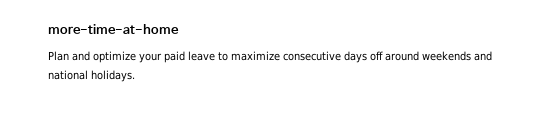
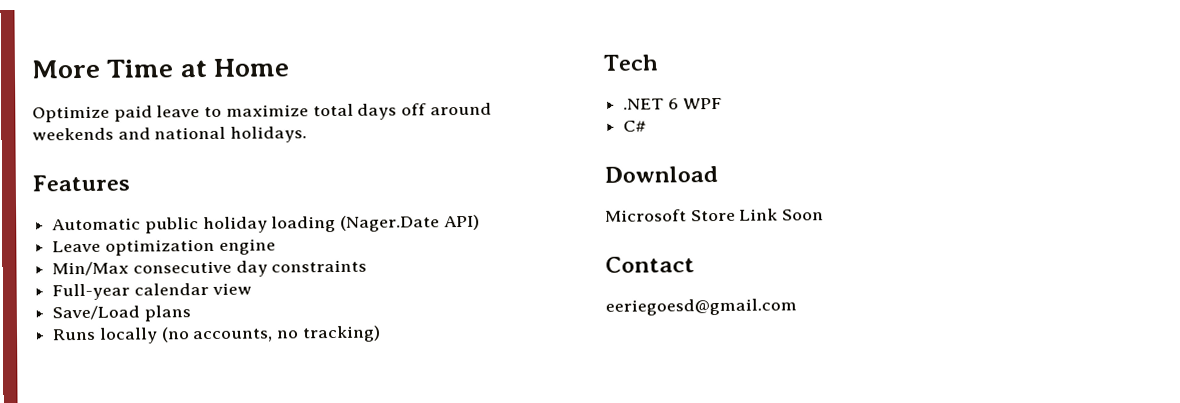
[48,24,179,34] [48,51,162,63] more-time-at-home // Plan and optimize your -> [31,58,291,79] [32,105,110,123] More Time at Home // Optimize
[283,51,341,61] consecutive -> [312,103,354,117] total
(135, 76) none -> [32,174,130,192] [52,214,480,234] [52,238,276,256] [52,259,368,277] [52,282,252,301] [52,305,191,322] [52,325,381,344] [603,54,658,71] [623,97,722,110] [623,120,648,132] [604,165,718,183] [605,208,825,222] [605,256,695,273] [605,298,797,316] // Features // Automatic public holiday loading (Nager.Date API) // Leave optimization engine // Min/Max consecutive day constraints // Full-year calendar view // Save/Load plans // Runs locally (no accounts, no tracking) // Tech // .NET 6 WPF // C# // Download // Microsoft Store Link Soon // Contact // eeriegoesd@gmail.com

